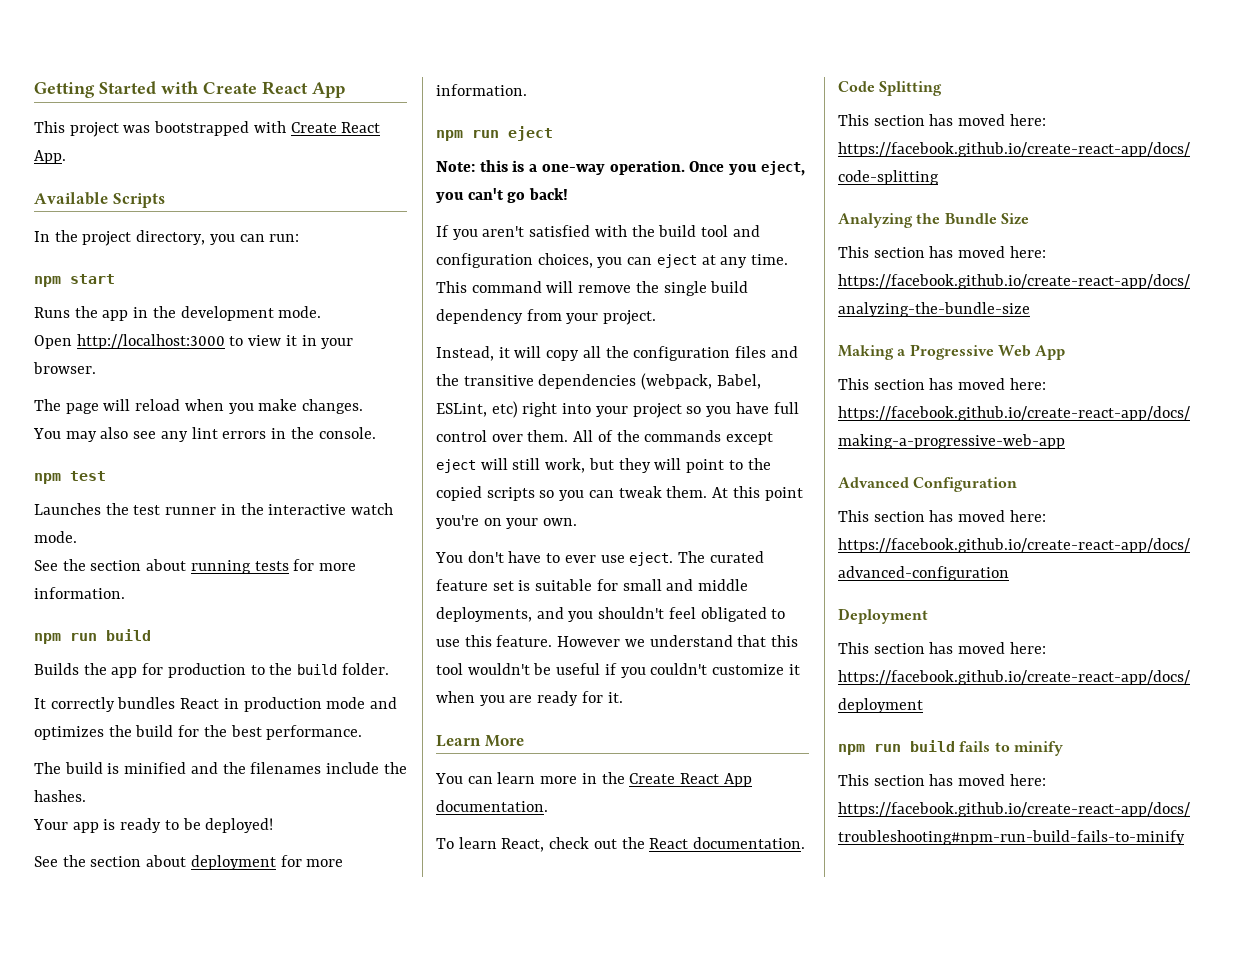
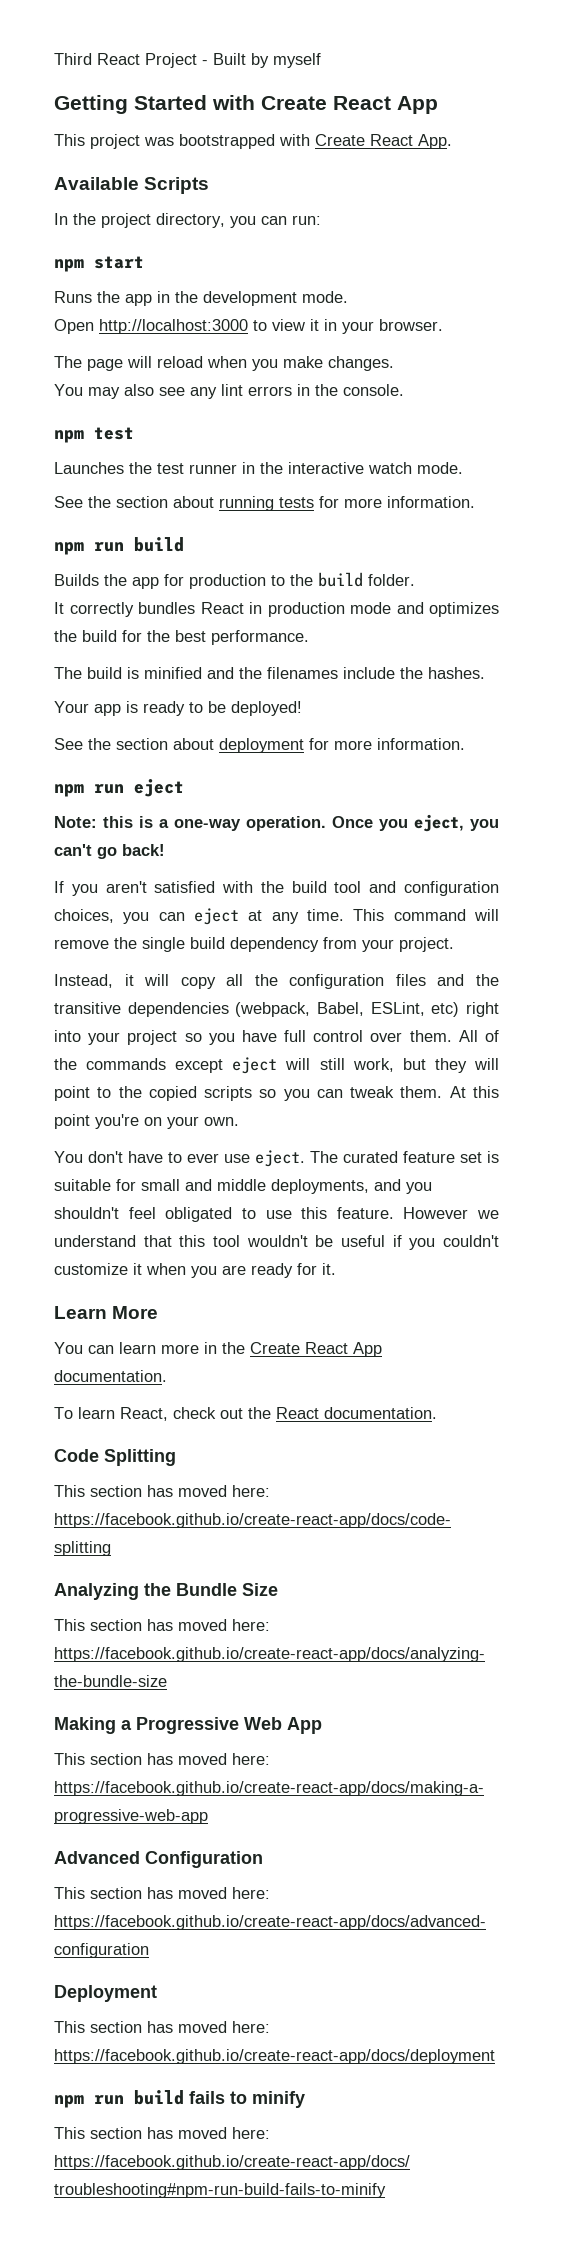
(34, 90) none -> [54,53,321,68] Third React Project - Built by myself //

